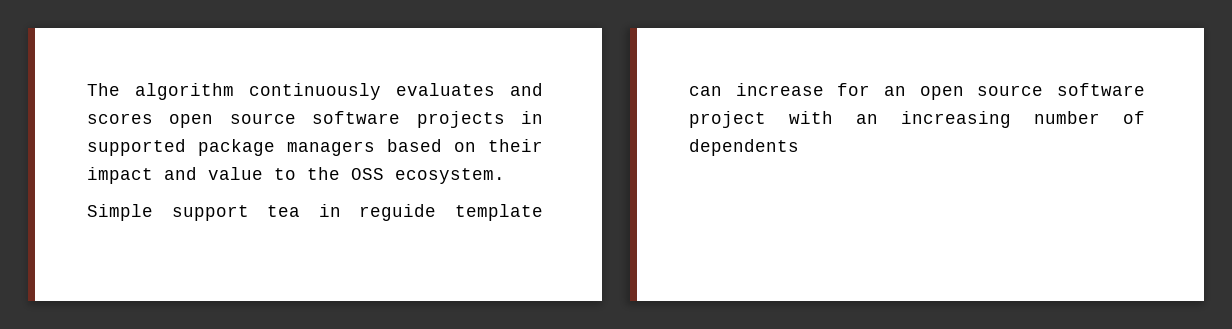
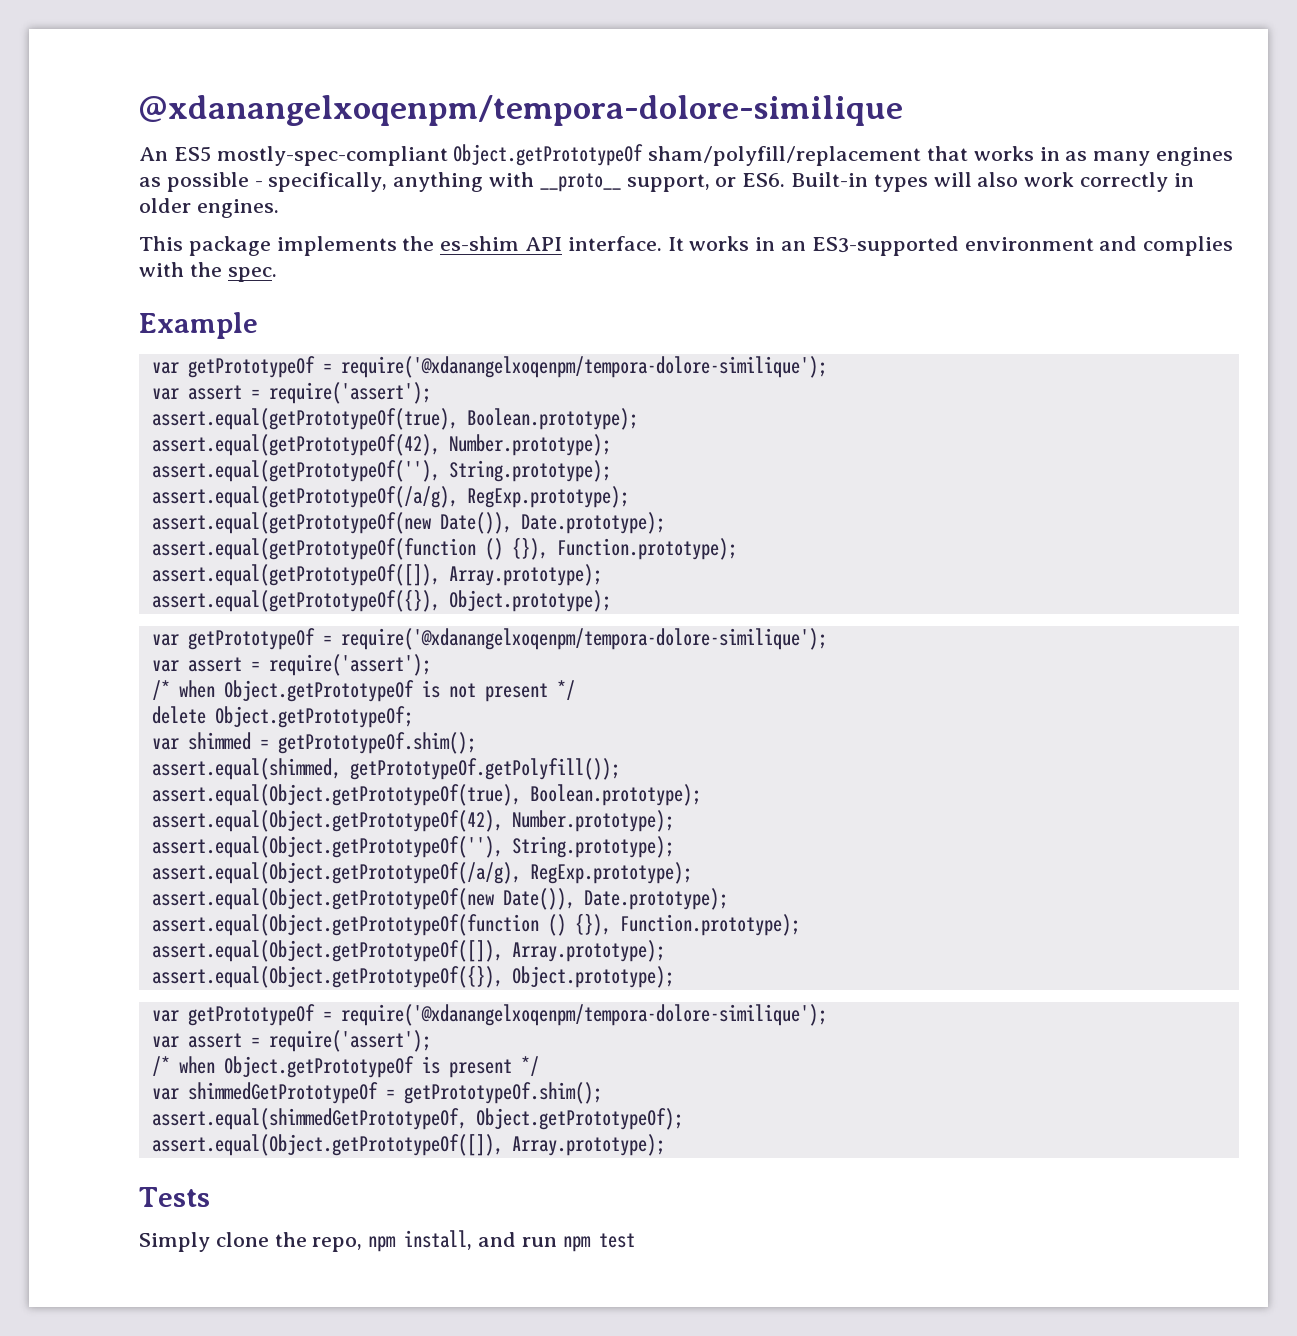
[87,83,543,100] [87,111,543,128] [87,139,543,156] [87,167,505,184] [87,204,543,221] [689,83,1145,100] [689,111,1145,128] [689,139,799,156] The algorithm continuously evaluates and scores open source software projects in supported package managers based on their impact and value to the OSS ecosystem. // Simple support tea in reguide template can increase for an open source software project with an increasing number of dependents -> [139,95,903,126] [139,144,1234,166] [139,172,1194,192] [139,198,279,218] [139,236,1234,256] [139,262,277,282] [139,312,258,339] [151,356,827,378] [151,382,431,404] [151,408,638,430] [151,434,611,456] [151,460,611,482] [151,486,629,508] [151,512,665,534] [151,537,737,560] [151,564,602,586] [151,589,611,612] [151,628,827,650] [151,654,431,676] [151,680,575,702] [151,706,413,728] [151,732,476,754] [151,758,620,780] [151,784,701,806] [151,810,674,832] [151,836,674,858] [151,862,692,884] [151,888,728,910] [151,913,800,936] [151,940,665,962] [151,965,674,988] [151,1004,827,1026] [151,1030,431,1052] [151,1056,539,1078] [151,1082,602,1104] [151,1108,683,1130] [151,1134,665,1156] [139,1187,210,1207] [139,1230,635,1252] @xdanangelxoqenpm/tempora-dolore-similique // An ES5 mostly-spec-compliant Object.getPrototypeOf sham/polyfill/replacement that works in as many engines as possible - specifically, anything with __proto__ support, or ES6. Built-in types will also work correctly in older engines. // This package implements the es-shim API interface. It works in an ES3-supported environment and complies with the spec. // Example // var getPrototypeOf = require('@xdanangelxoqenpm/tempora-dolore-similique'); // var assert = require('assert'); // assert.equal(getPrototypeOf(true), Boolean.prototype); // assert.equal(getPrototypeOf(42), Number.prototype); // assert.equal(getPrototypeOf(''), String.prototype); // assert.equal(getPrototypeOf(/a/g), RegExp.prototype); // assert.equal(getPrototypeOf(new Date()), Date.prototype); // assert.equal(getPrototypeOf(function () {}), Function.prototype); // assert.equal(getPrototypeOf([]), Array.prototype); // assert.equal(getPrototypeOf({}), Object.prototype); // var getPrototypeOf = require('@xdanangelxoqenpm/tempora-dolore-similique'); // var assert = require('assert'); // /* when Object.getPrototypeOf is not present */ // delete Object.getPrototypeOf; // var shimmed = getPrototypeOf.shim(); // assert.equal(shimmed, getPrototypeOf.getPolyfill()); // assert.equal(Object.getPrototypeOf(true), Boolean.prototype); // assert.equal(Object.getPrototypeOf(42), Number.prototype); // assert.equal(Object.getPrototypeOf(''), String.prototype); // assert.equal(Object.getPrototypeOf(/a/g), RegExp.prototype); // assert.equal(Object.getPrototypeOf(new Date()), Date.prototype); // assert.equal(Object.getPrototypeOf(function () {}), Function.prototype); // assert.equal(Object.getPrototypeOf([]), Array.prototype); // assert.equal(Object.getPrototypeOf({}), Object.prototype); // var getPrototypeOf = require('@xdanangelxoqenpm/tempora-dolore-similique'); // var assert = require('assert'); // /* when Object.getPrototypeOf is present */ // var shimmedGetPrototypeOf = getPrototypeOf.shim(); // assert.equal(shimmedGetPrototypeOf, Object.getPrototypeOf); // assert.equal(Object.getPrototypeOf([]), Array.prototype); // Tests // Simply clone the repo, npm install, and run npm test

